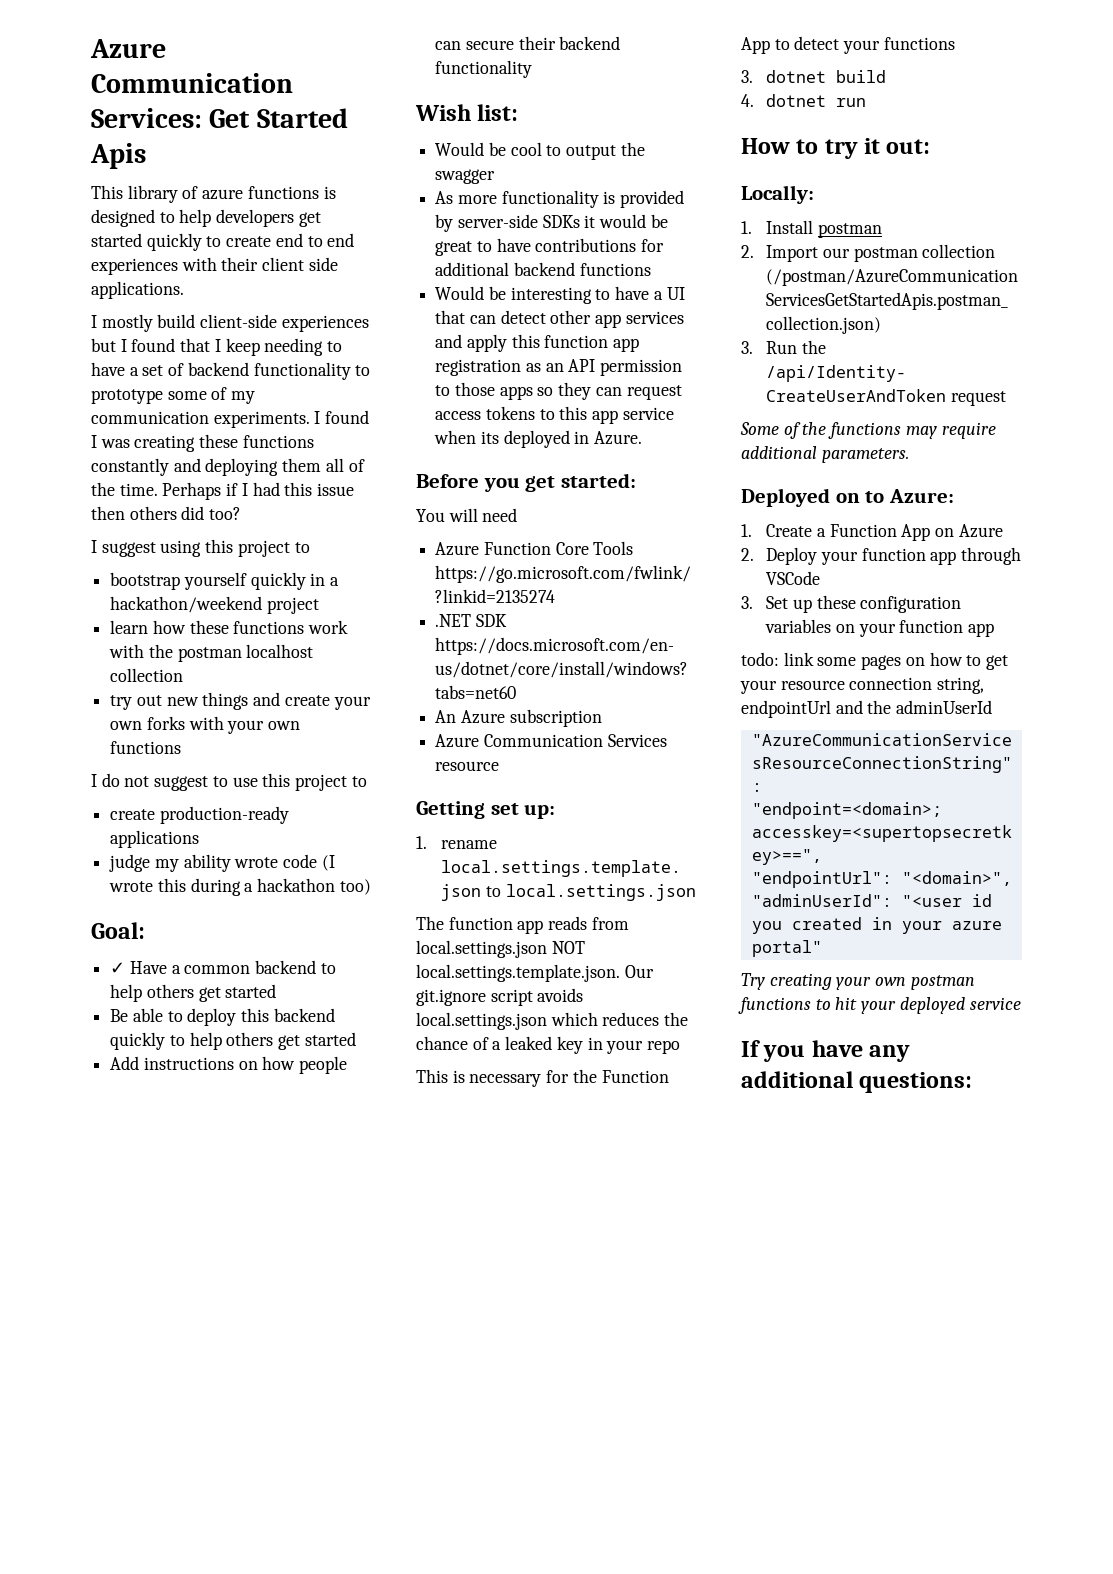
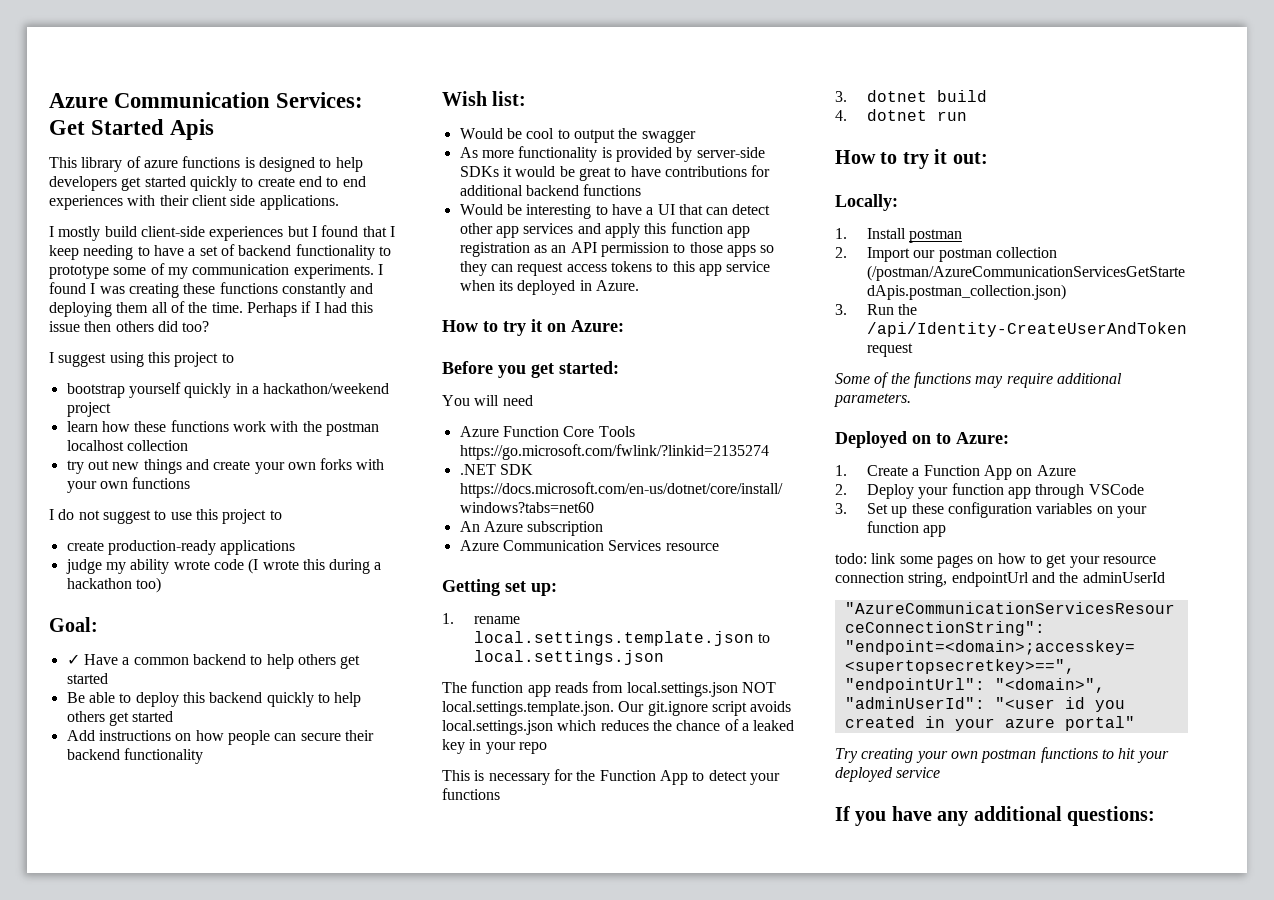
(643, 438) none -> [442,319,624,336] // How to try it on Azure:

